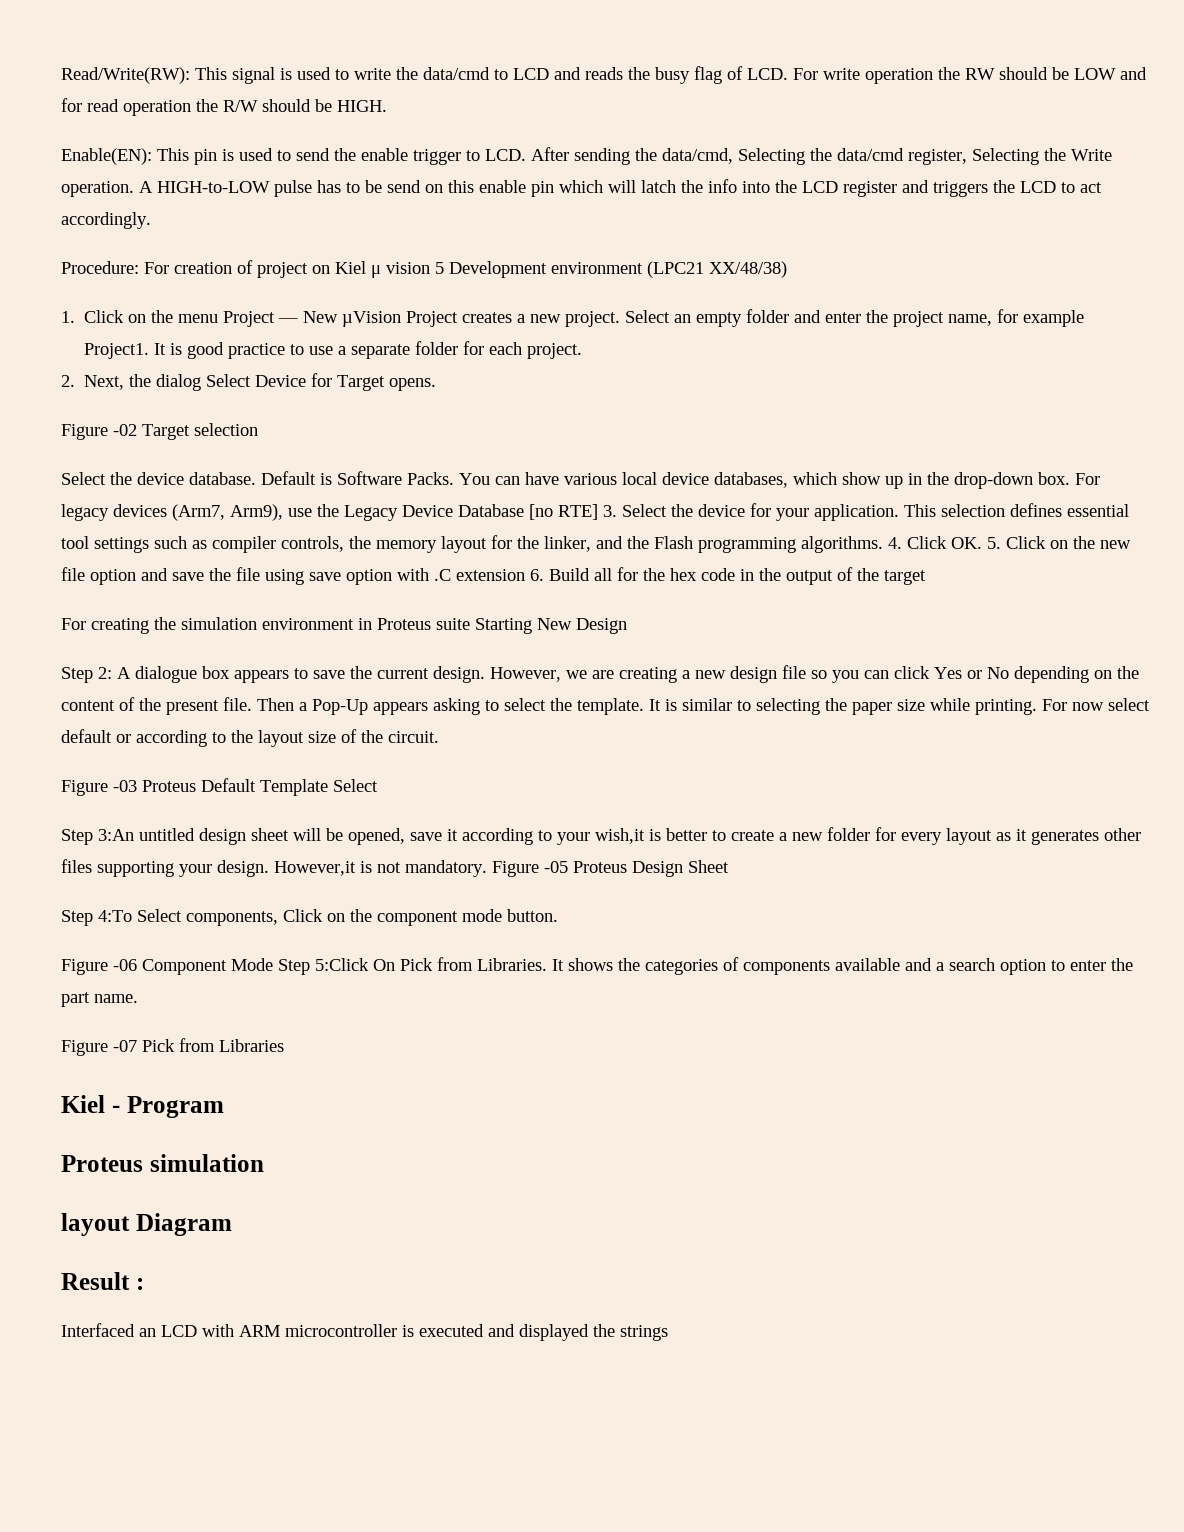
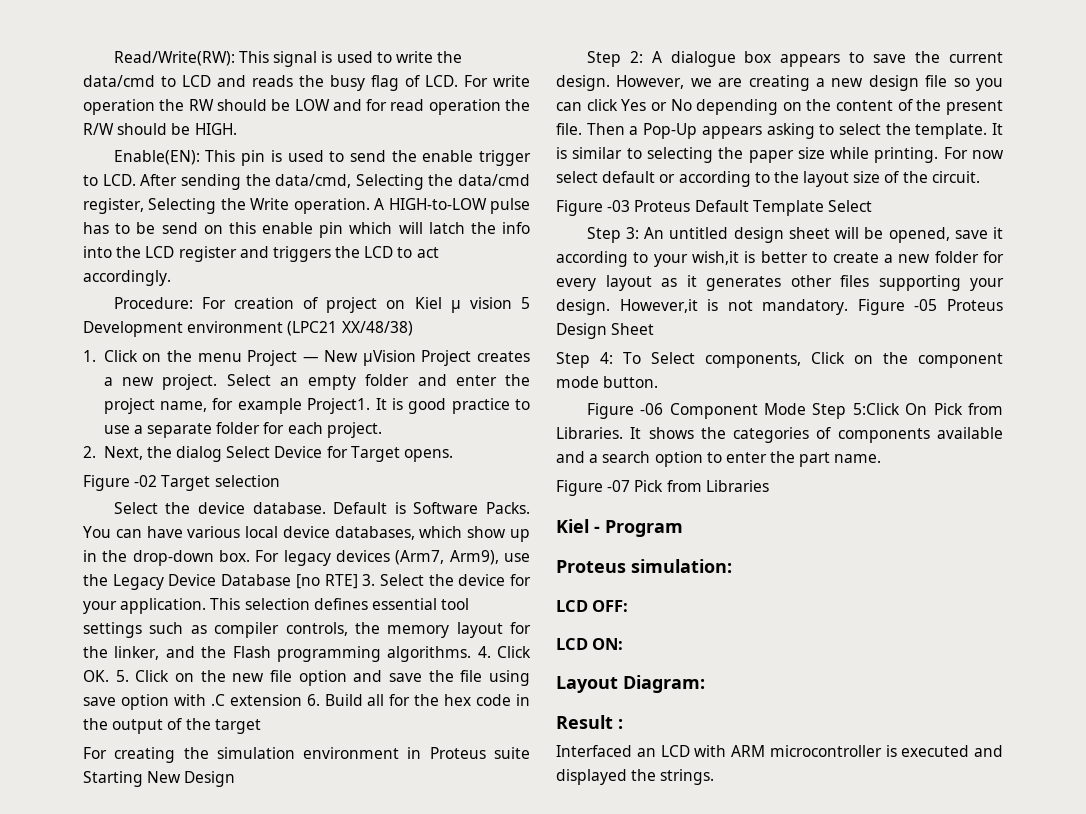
[98,829,134,841] 3:An -> [626,227,665,239] 3: An
[98,910,132,922] 4:To -> [600,352,641,364] 4: To
[149,1154,264,1172] [61,1213,232,1236] simulation // layout Diagram -> [631,559,732,573] [556,600,629,612] [556,638,624,650] [556,675,705,693] simulation: // LCD OFF: // LCD ON: // Layout Diagram:
[620,1325,668,1341] strings -> [660,769,715,785] strings.

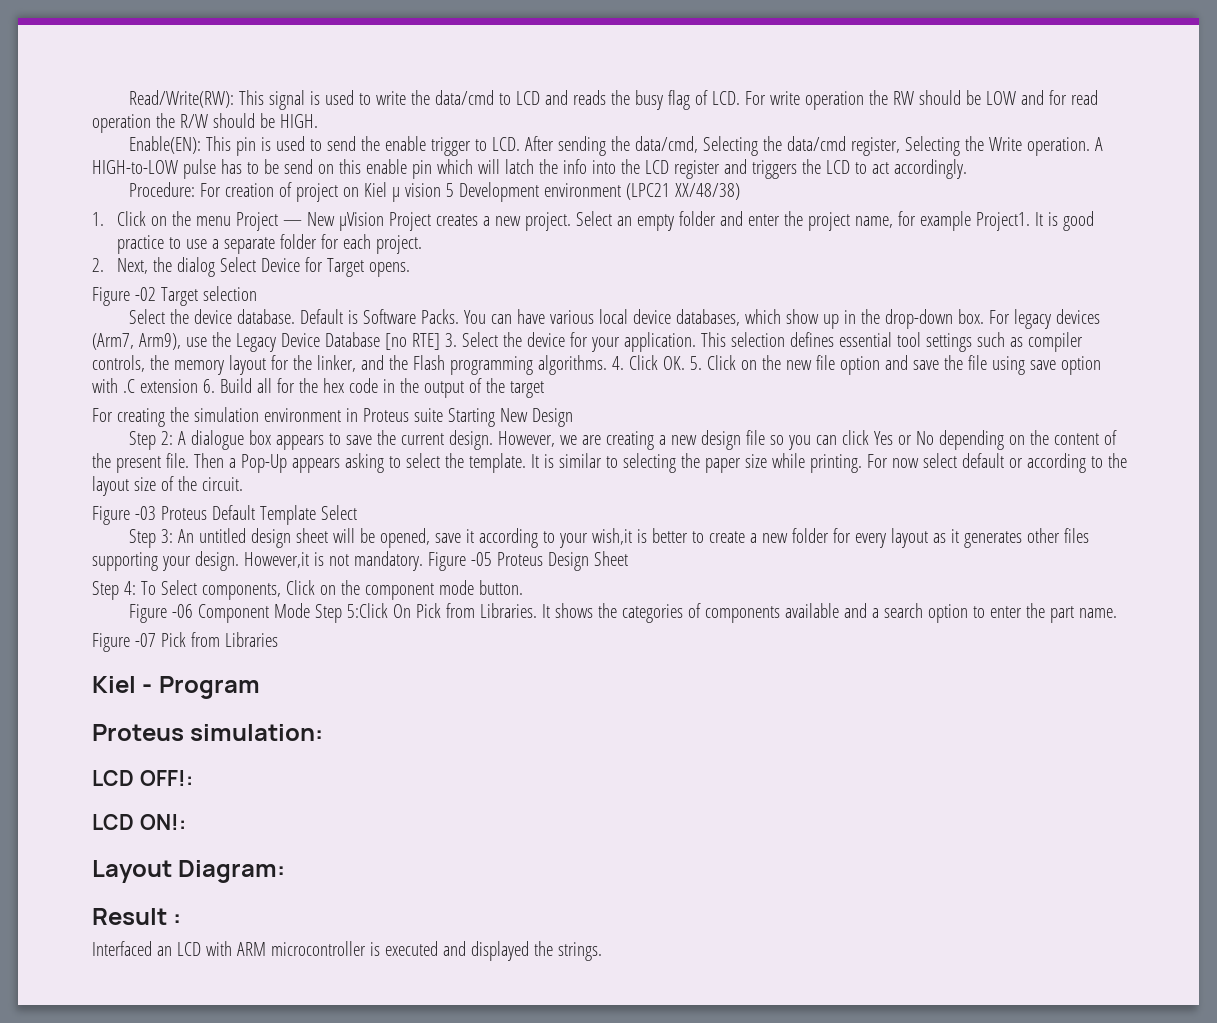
[592,600,629,612] [556,638,624,650] OFF: // LCD ON: -> [139,770,193,786] [92,814,186,830] OFF!: // LCD ON!:

